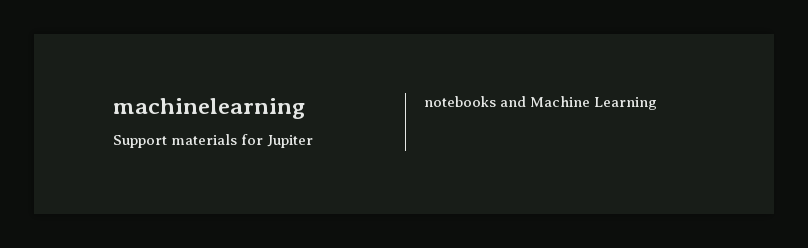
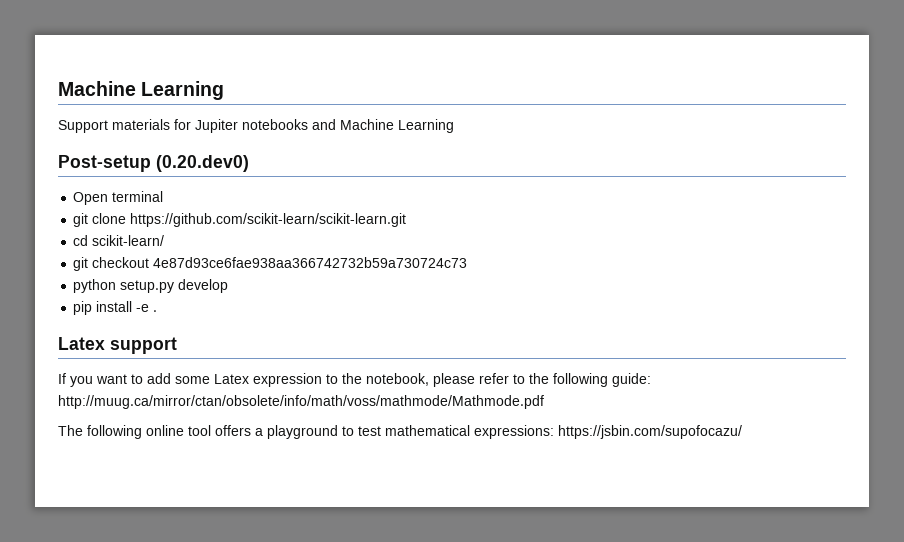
[113,98,305,119] machinelearning -> [58,81,225,100] Machine Learning
(658, 103) none -> [58,155,249,172] [73,191,164,205] [73,213,407,227] [73,235,165,246] [73,257,468,271] [73,279,229,293] [73,301,158,315] [58,337,177,354] [58,373,651,387] [58,395,544,409] [58,425,742,439] // Post-setup (0.20.dev0) // Open terminal // git clone https://github.com/scikit-learn/scikit-learn.git // cd scikit-learn/ // git checkout 4e87d93ce6fae938aa366742732b59a730724c73 // python setup.py develop // pip install -e . // Latex support // If you want to add some Latex expression to the notebook, please refer to the following guide: http://muug.ca/mirror/ctan/obsolete/info/math/voss/mathmode/Mathmode.pdf // The following online tool offers a playground to test mathematical expressions: https://jsbin.com/supofocazu/

